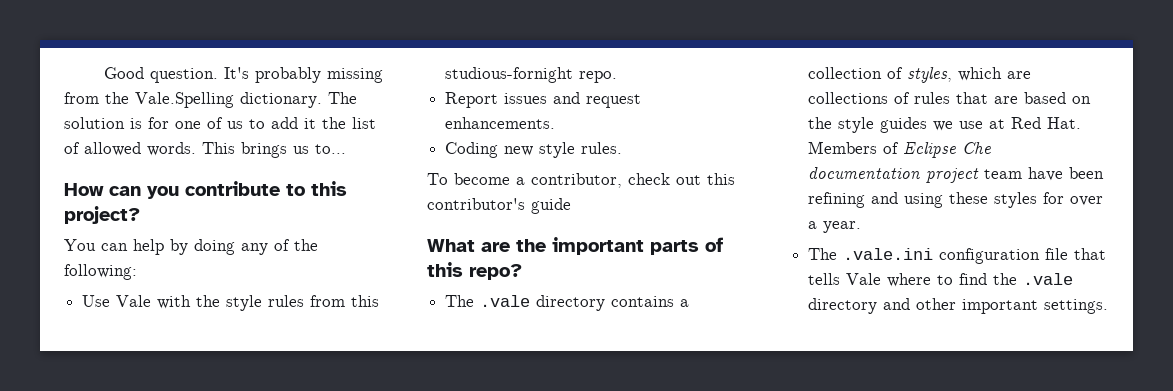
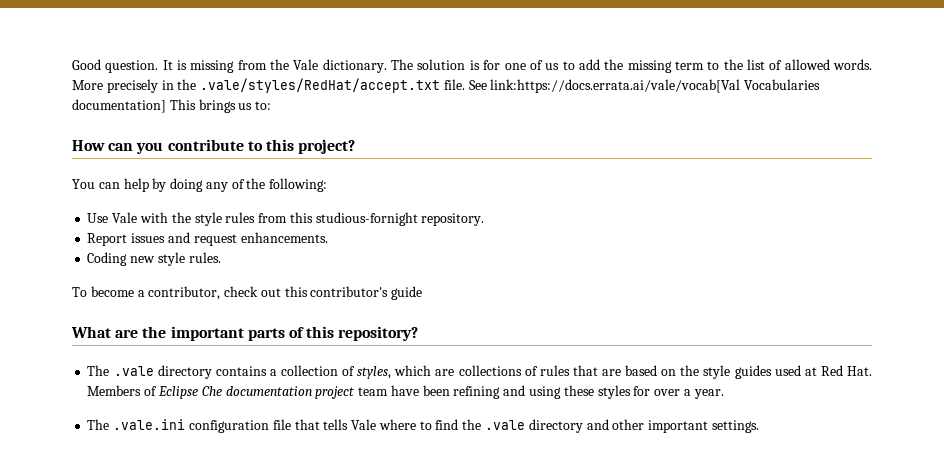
[223,67,321,83] It's probably -> [162,60,188,70] It is
[135,92,234,108] Vale.Spelling -> [293,59,319,70] Vale
[304,118,316,129] it -> [604,59,720,73] the missing term to
(196, 149) none -> [72,78,821,93] [72,99,166,113] More precisely in the .vale/styles/RedHat/accept.txt file. See link:https://docs.errata.ai/vale/vocab[Val Vocabularies documentation]
[315,144,346,154] to... -> [255,101,272,110] to:
[579,71,618,83] repo. -> [421,213,485,226] repository.
[469,264,522,280] repo? -> [338,326,419,341] repository?
[933,121,984,131] we use -> [774,365,801,376] used

